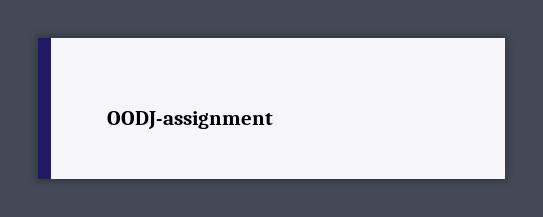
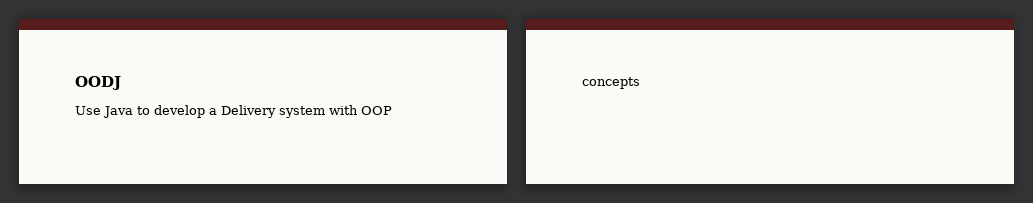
[107,111,273,129] OODJ-assignment -> [75,76,121,90] [75,105,392,118] [582,77,640,89] OODJ // Use Java to develop a Delivery system with OOP concepts

